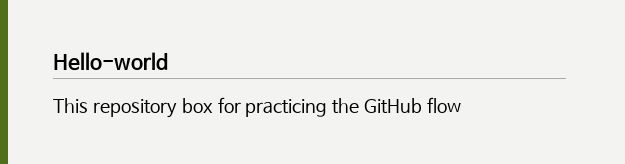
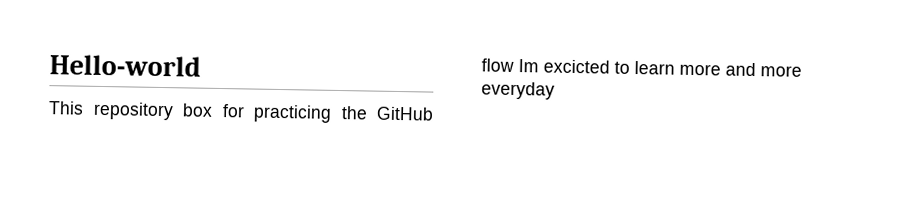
(462, 105) none -> [518,59,802,77] [481,81,555,100] Im excicted to learn more and more everyday

